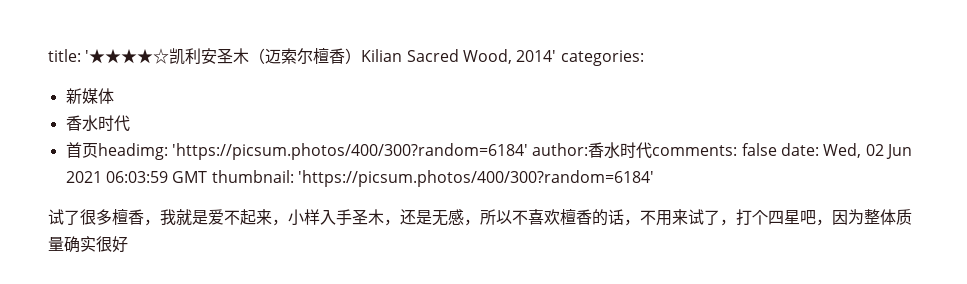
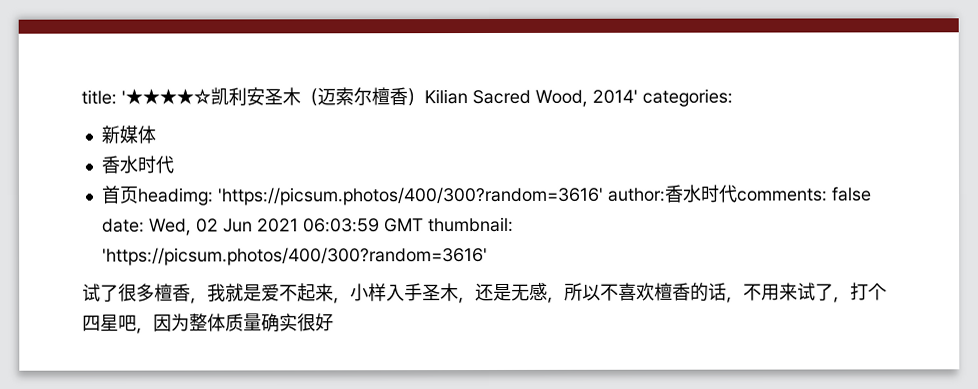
[171,143,528,160] 'https://picsum.photos/400/300?random=6184' -> [216,186,604,206] 'https://picsum.photos/400/300?random=3616'
[297,170,654,187] 'https://picsum.photos/400/300?random=6184' -> [101,247,488,266] 'https://picsum.photos/400/300?random=3616'

